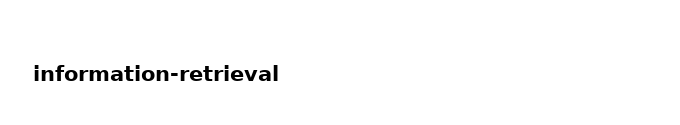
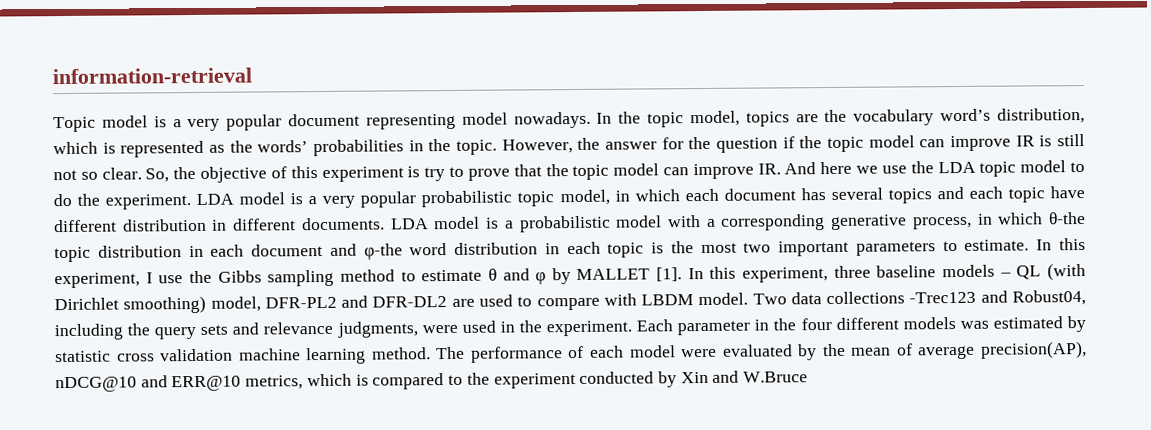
(279, 73) none -> [53,107,1086,133] [53,134,1085,158] [53,160,1085,183] [53,185,1085,210] [54,211,1086,233] [54,237,1087,263] [54,262,1087,289] [54,289,1087,314] [54,315,1086,341] [55,340,1087,365] [55,370,809,393] // Topic model is a very popular document representing model nowadays. In the topic model, topics are the vocabulary word’s distribution, which is represented as the words’ probabilities in the topic. However, the answer for the question if the topic model can improve IR is still not so clear. So, the objective of this experiment is try to prove that the topic model can improve IR. And here we use the LDA topic model to do the experiment. LDA model is a very popular probabilistic topic model, in which each document has several topics and each topic have different distribution in different documents. LDA model is a probabilistic model with a corresponding generative process, in which θ-the topic distribution in each document and φ-the word distribution in each topic is the most two important parameters to estimate. In this experiment, I use the Gibbs sampling method to estimate θ and φ by MALLET [1]. In this experiment, three baseline models – QL (with Dirichlet smoothing) model, DFR-PL2 and DFR-DL2 are used to compare with LBDM model. Two data collections -Trec123 and Robust04, including the query sets and relevance judgments, were used in the experiment. Each parameter in the four different models was estimated by statistic cross validation machine learning method. The performance of each model were evaluated by the mean of average precision(AP), nDCG@10 and ERR@10 metrics, which is compared to the experiment conducted by Xin and W.Bruce

